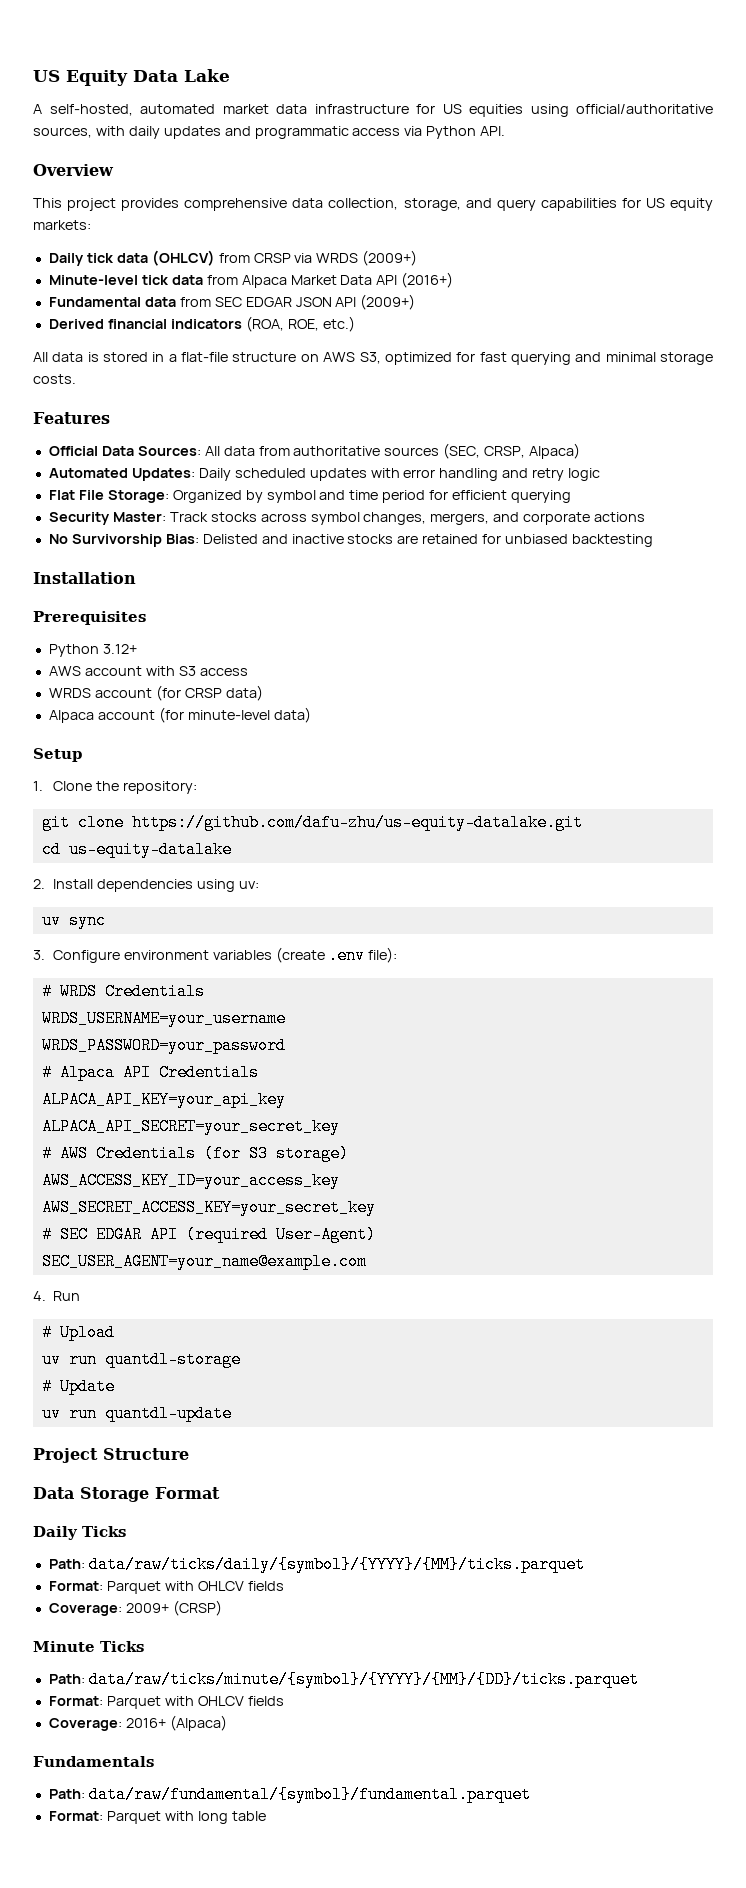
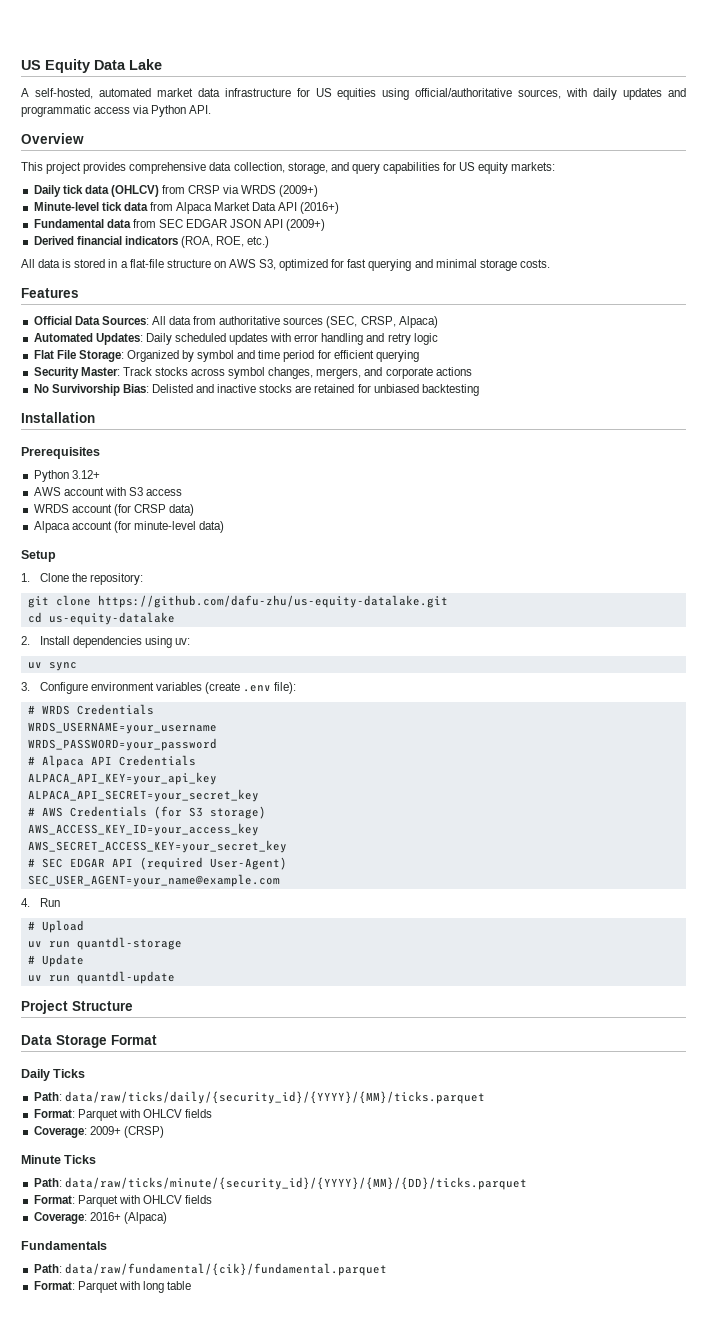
[88,1556,585,1573] data/raw/ticks/daily/{symbol}/{YYYY}/{MM}/ticks.parquet -> [64,1091,485,1104] data/raw/ticks/daily/{security_id}/{YYYY}/{MM}/ticks.parquet
[88,1671,639,1688] data/raw/ticks/minute/{symbol}/{YYYY}/{MM}/{DD}/ticks.parquet -> [64,1177,527,1190] data/raw/ticks/minute/{security_id}/{YYYY}/{MM}/{DD}/ticks.parquet
[88,1786,531,1803] data/raw/fundamental/{symbol}/fundamental.parquet -> [64,1263,387,1276] data/raw/fundamental/{cik}/fundamental.parquet

